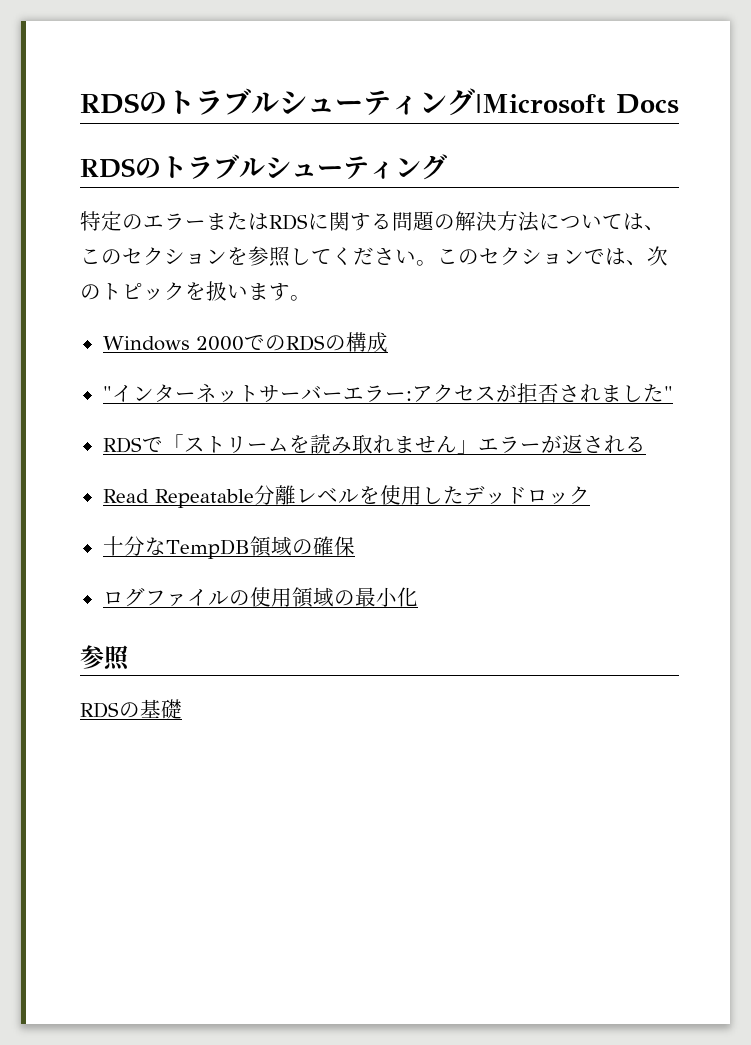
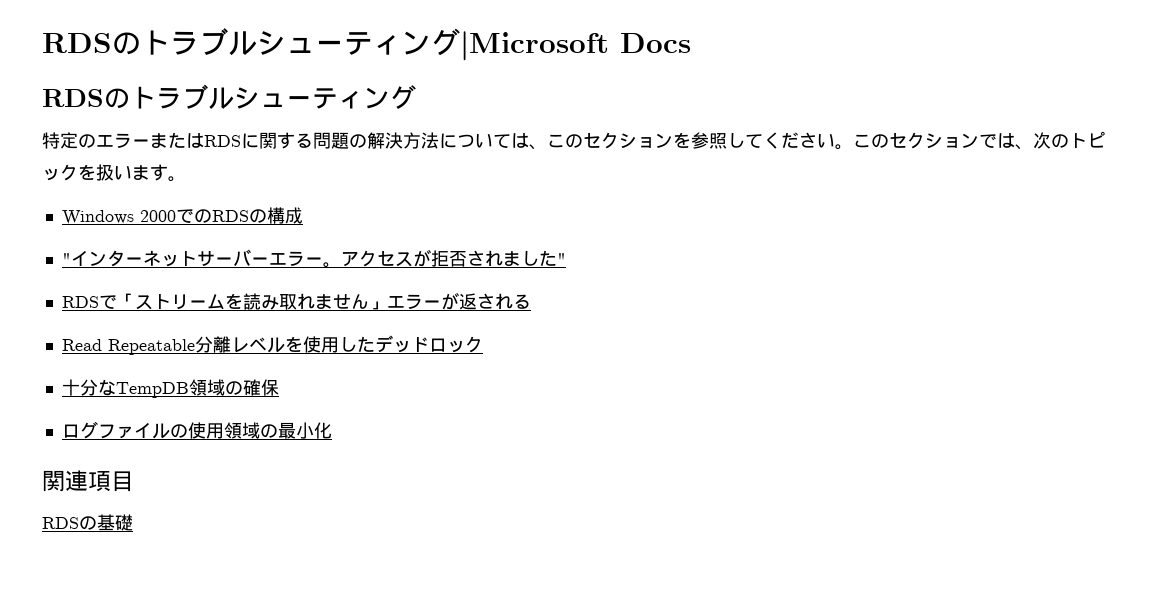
[405,391,412,401] : -> [322,262,341,268] 。
[80,645,130,671] 参照 -> [42,470,134,492] 関連項目

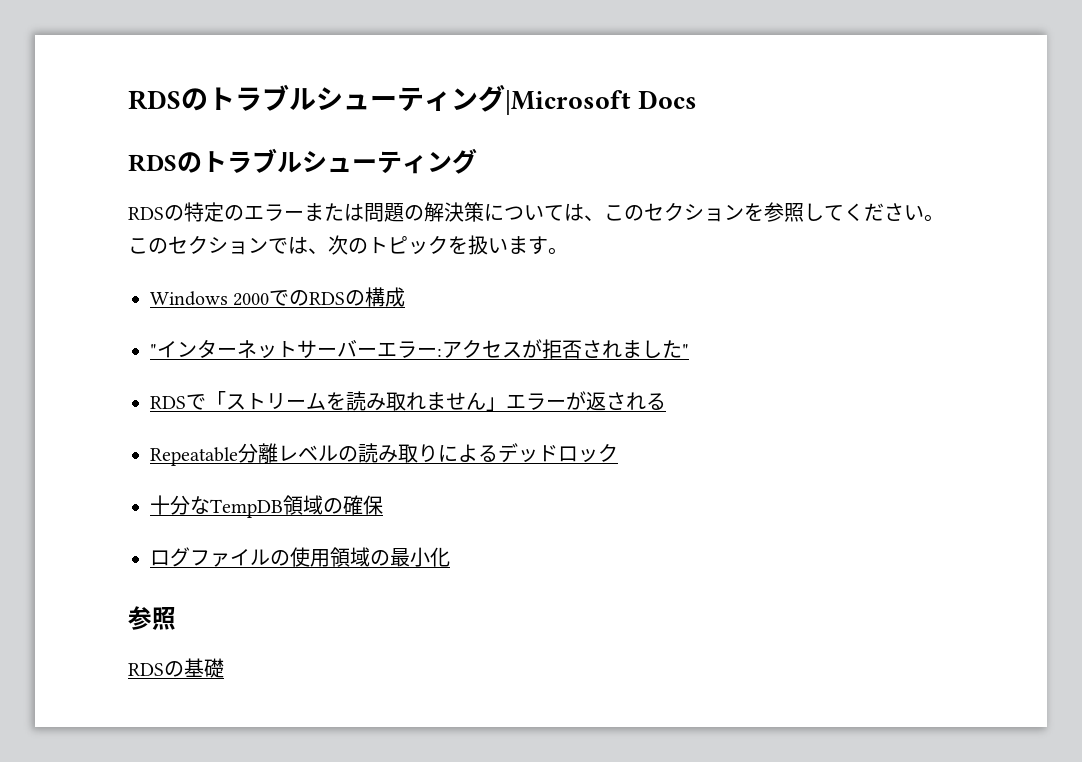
(416, 97) none -> [128,205,184,221] RDSの
[204,132,313,149] RDSに関する -> (364, 212) none
[403,132,439,149] 方法 -> [464,202,484,222] 策
[322,262,341,268] 。 -> [437,348,442,357] :
[61,339,102,351] Read -> (666, 401) none
[284,336,375,353] を使用した -> [338,443,498,463] の読み取りによる
[42,470,134,492] 関連項目 -> [128,606,176,630] 参照

